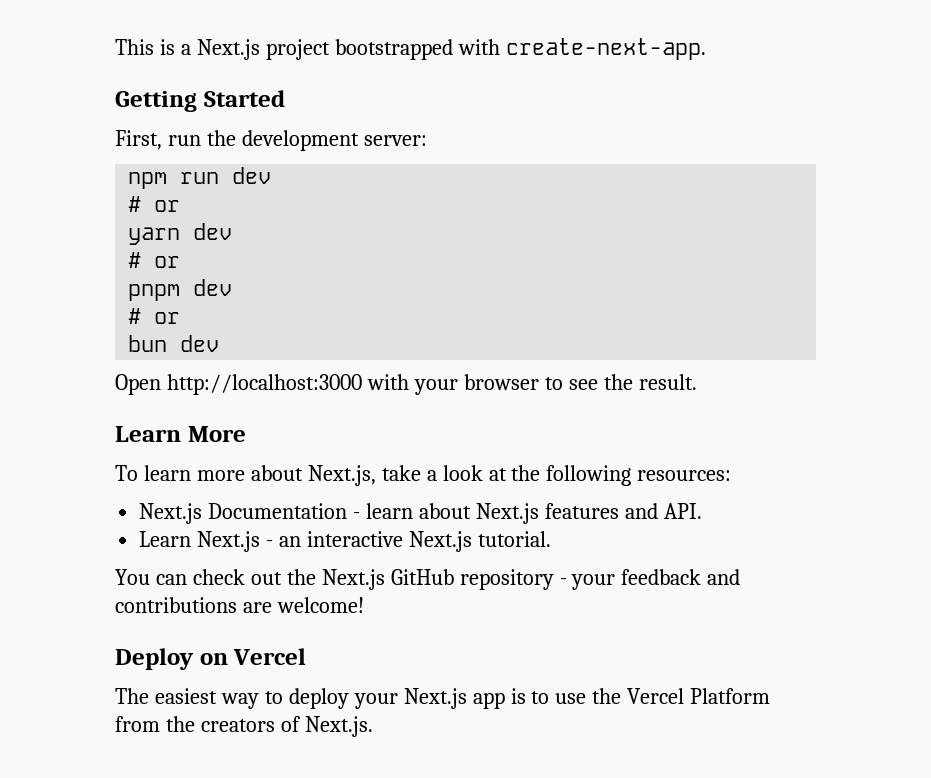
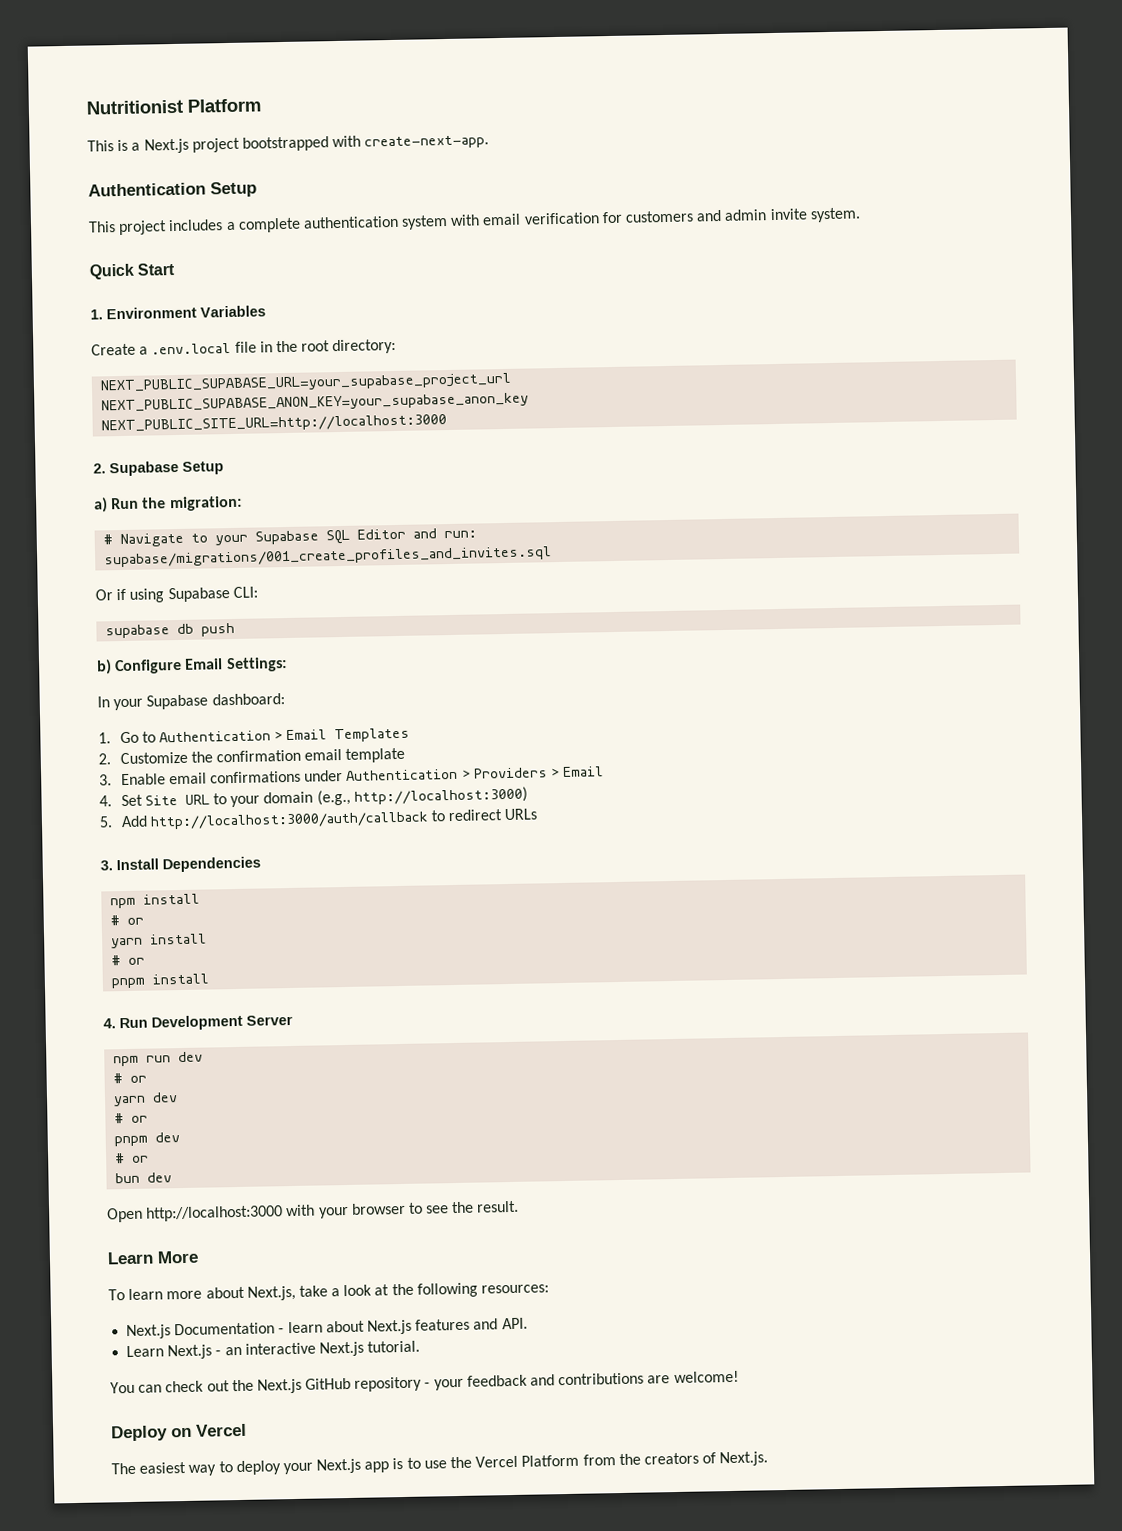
(115, 47) none -> [86,98,261,115] Nutritionist Platform //
[115,90,285,112] [115,130,427,151] Getting Started // First, run the development server: -> [88,181,257,198] [88,207,861,236] [89,262,176,280] [90,305,266,320] [91,338,397,356] [100,372,513,394] [101,392,530,414] [101,414,448,434] [93,460,224,477] [94,495,242,513] [103,528,478,548] [104,546,553,568] [95,586,258,603] [105,622,236,639] [96,657,287,675] [97,693,285,711] [98,727,411,744] [98,747,406,765] [99,766,605,786] [99,786,528,808] [99,808,538,830] [100,856,261,873] [110,893,201,909] [110,915,145,926] [111,933,208,949] [111,955,146,966] [111,973,210,989] [103,1014,293,1031] Authentication Setup // This project includes a complete authentication system with email verification for customers and admin invite system. // Quick Start // 1. Environment Variables // Create a .env.local file in the root directory: // NEXT_PUBLIC_SUPABASE_URL=your_supabase_project_url // NEXT_PUBLIC_SUPABASE_ANON_KEY=your_supabase_anon_key // NEXT_PUBLIC_SITE_URL=http://localhost:3000 // 2. Supabase Setup // a) Run the migration: // # Navigate to your Supabase SQL Editor and run: // supabase/migrations/001_create_profiles_and_invites.sql // Or if using Supabase CLI: // supabase db push // b) Configure Email Settings: // In your Supabase dashboard: // 1. Go to Authentication > Email Templates // 2. Customize the confirmation email template // 3. Enable email confirmations under Authentication > Providers > Email // 4. Set Site URL to your domain (e.g., http://localhost:3000) // 5. Add http://localhost:3000/auth/callback to redirect URLs // 3. Install Dependencies // npm install // # or // yarn install // # or // pnpm install // 4. Run Development Server

